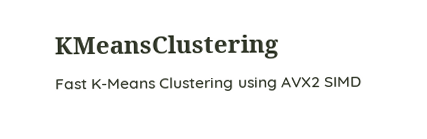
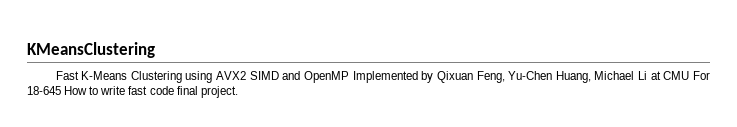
(362, 82) none -> [282,71,710,83] [27,86,238,98] and OpenMP Implemented by Qixuan Feng, Yu-Chen Huang, Michael Li at CMU For 18-645 How to write fast code final project.

